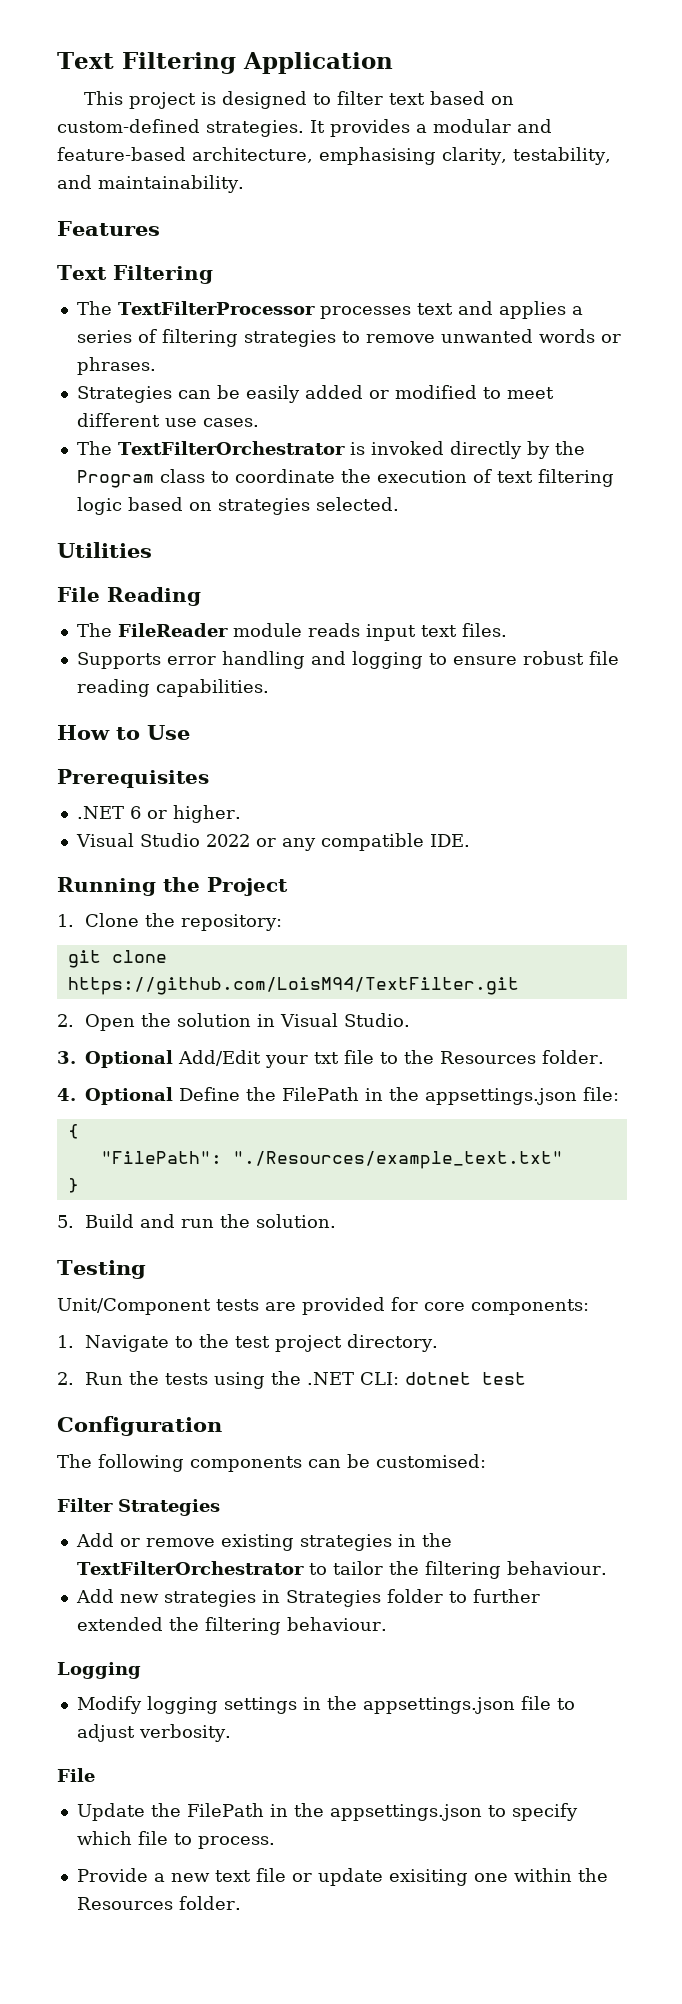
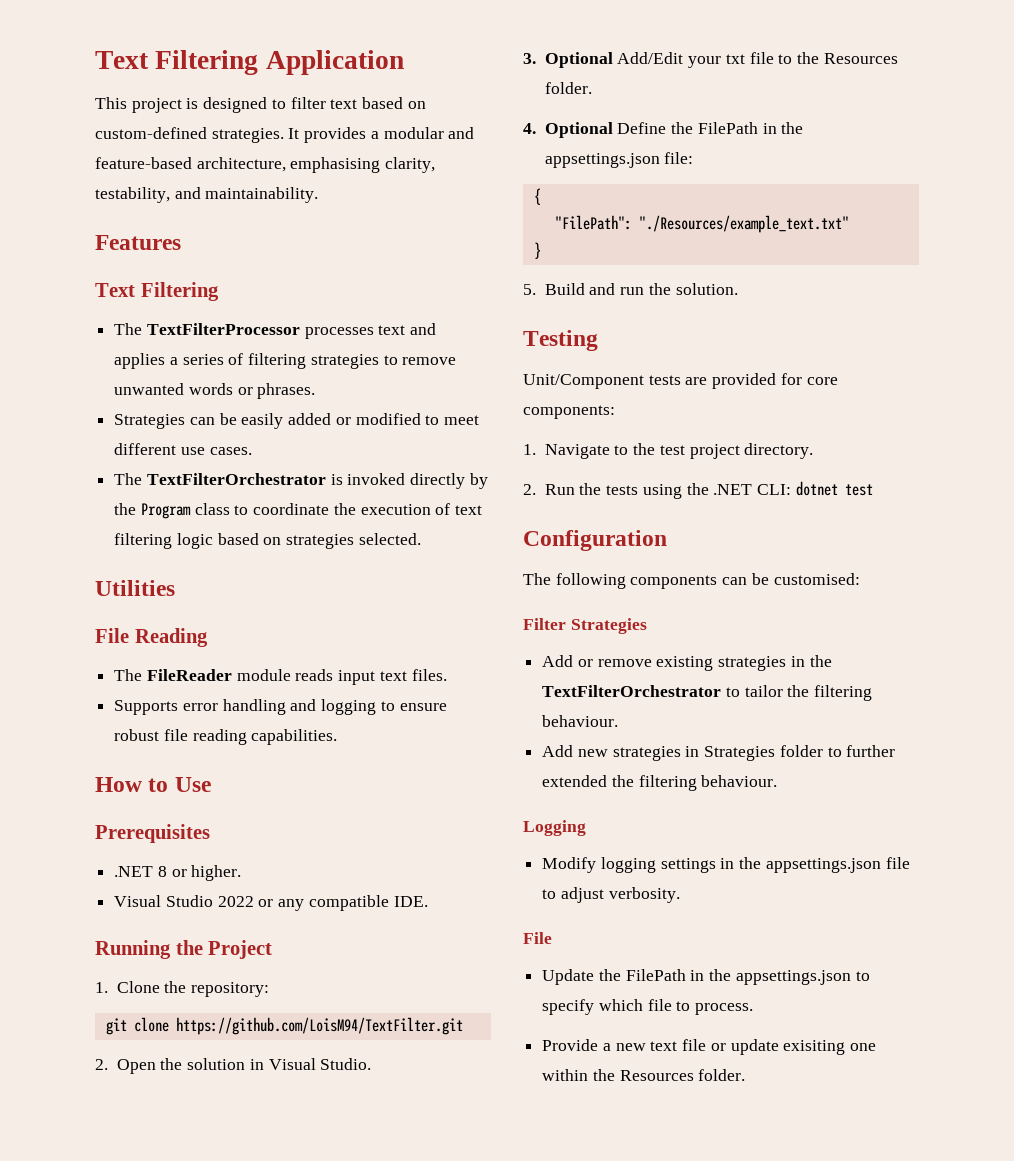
[129,806,141,819] 6 -> [157,866,167,877] 8

